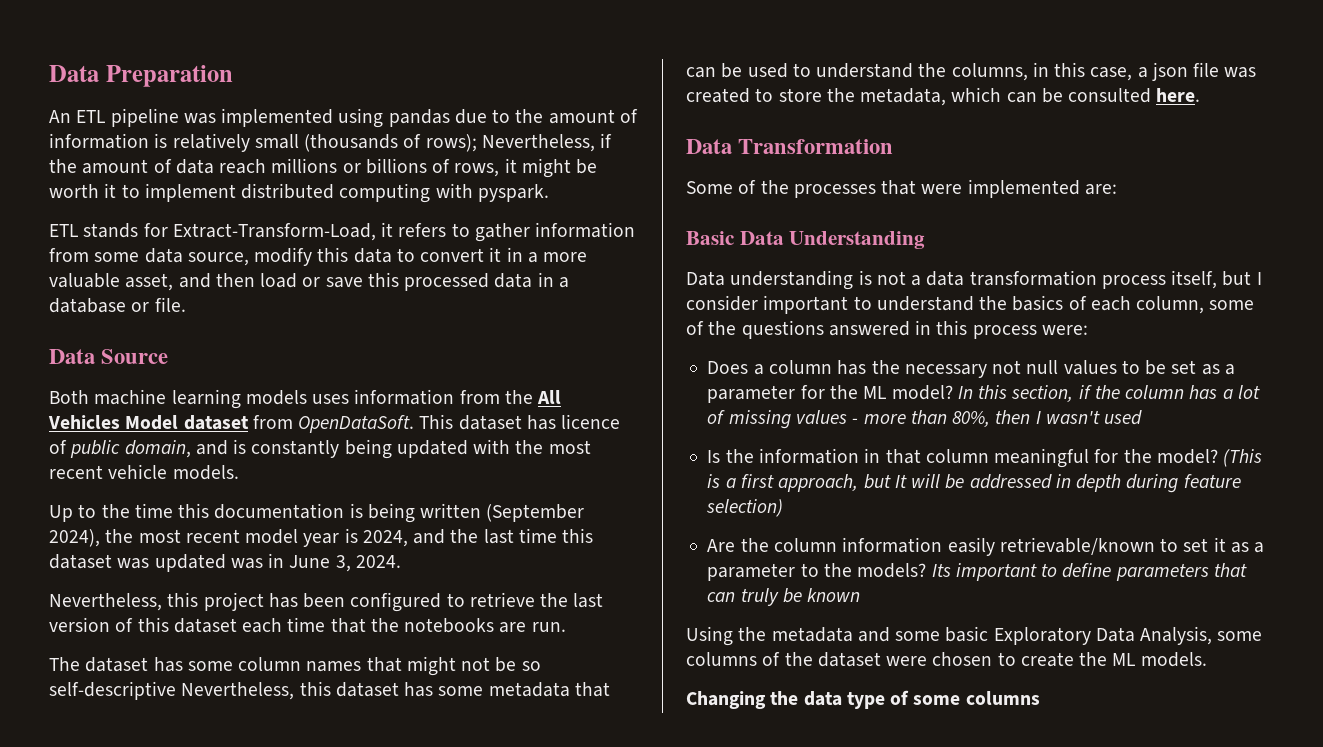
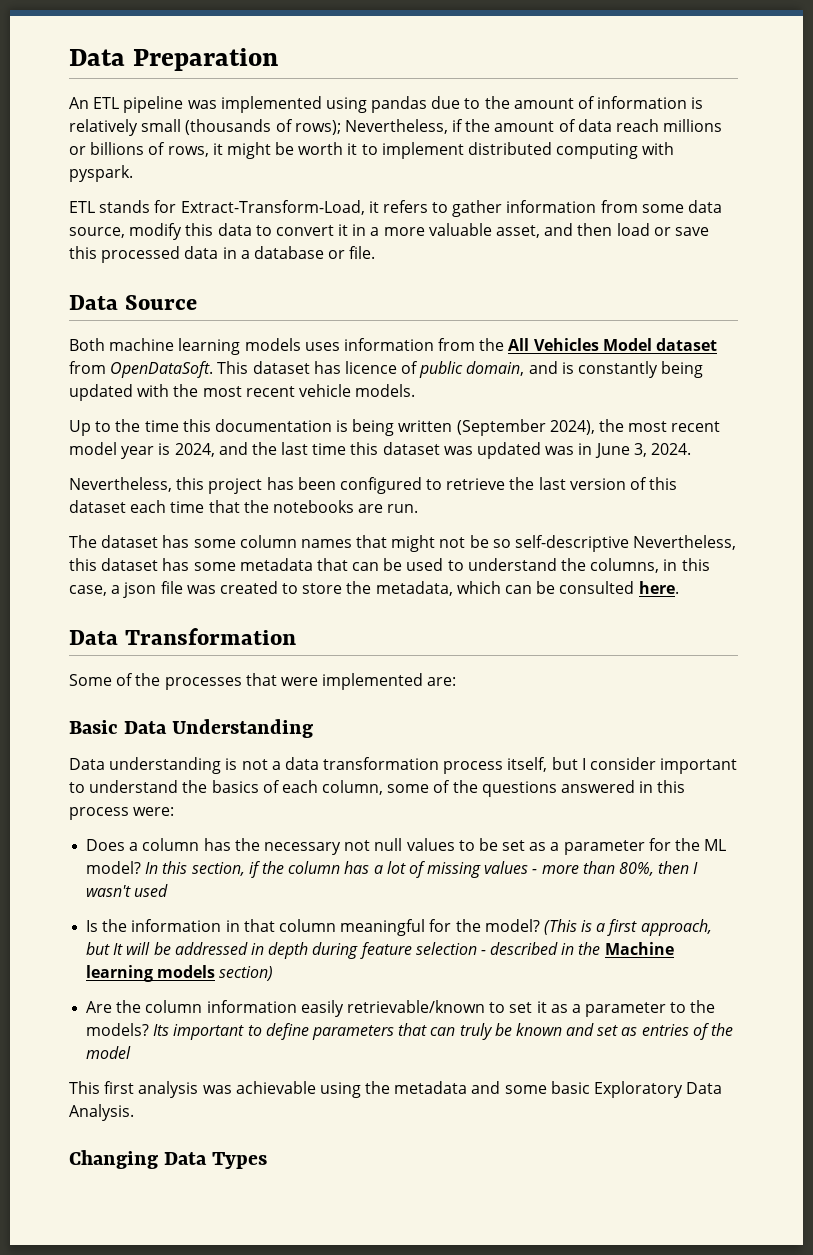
[706,499,784,517] selection) -> [415,942,674,955] [86,965,274,982] selection - described in the Machine learning models section)
[686,626,733,646] // Using -> [566,1023,734,1040] [86,1046,132,1059] [69,1081,361,1098] and set as entries of the model // This first analysis was achievable using
[1140,626,1263,645] [686,652,1207,667] [686,690,1040,709] Analysis, some columns of the dataset were chosen to create the ML models. // Changing the data type of some columns -> [69,1104,134,1121] [69,1150,268,1169] Analysis. // Changing Data Types

